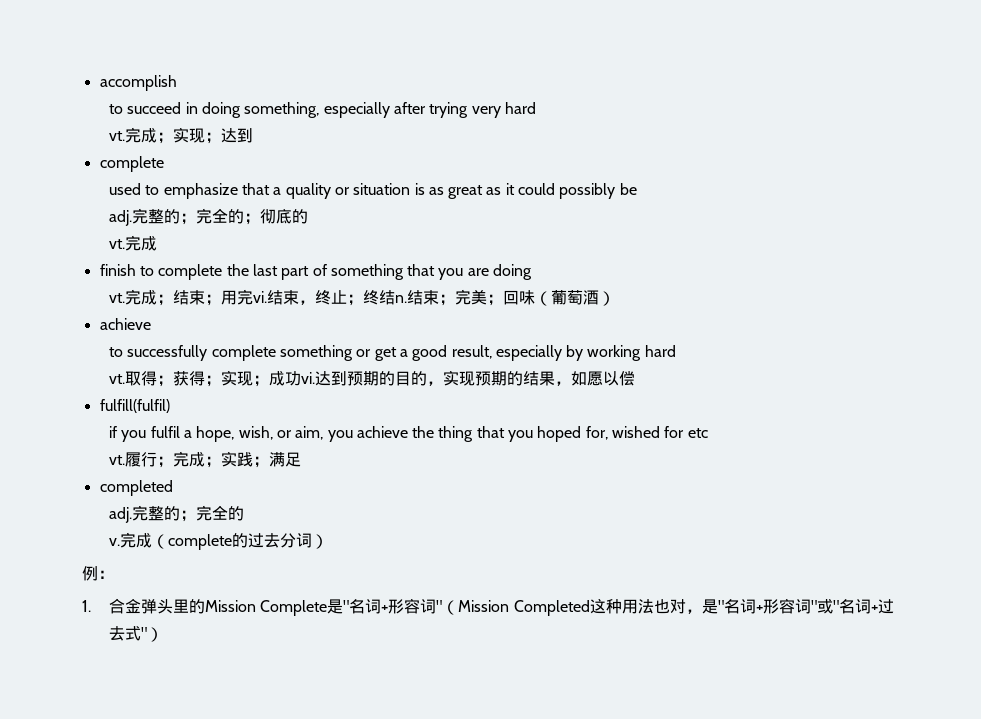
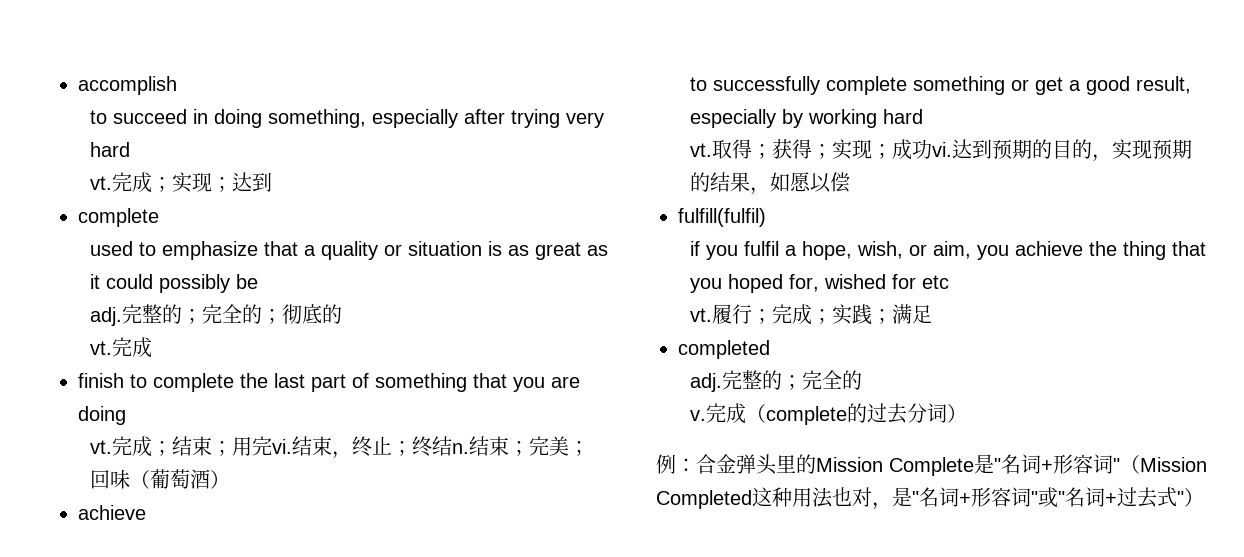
[82,600,91,612] // 1. -> (696, 465) none

